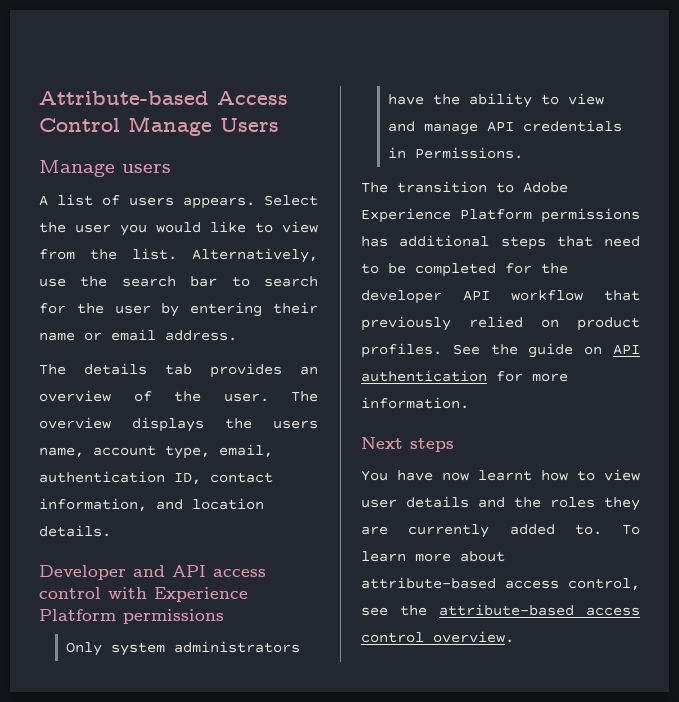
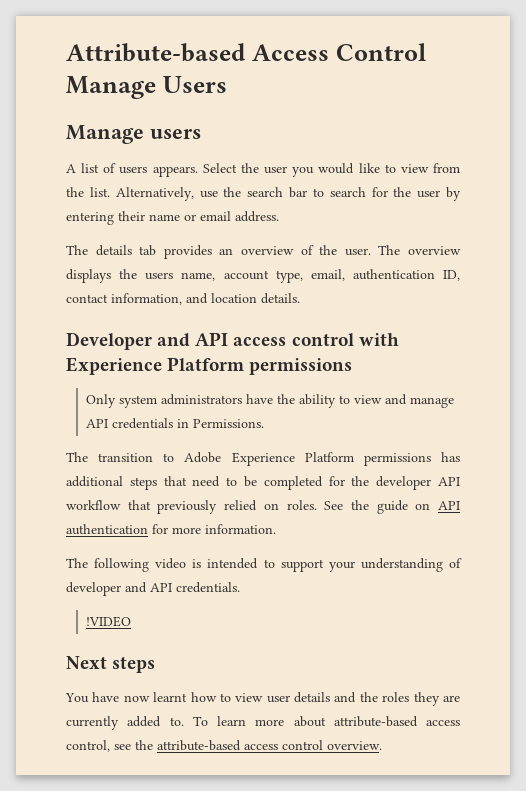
[577,317,640,331] [361,343,442,358] product profiles. -> [286,500,317,510] roles.
(469, 403) none -> [66,558,462,572] [66,582,240,596] [86,616,132,627] // The following video is intended to support your understanding of developer and API credentials. // !VIDEO

